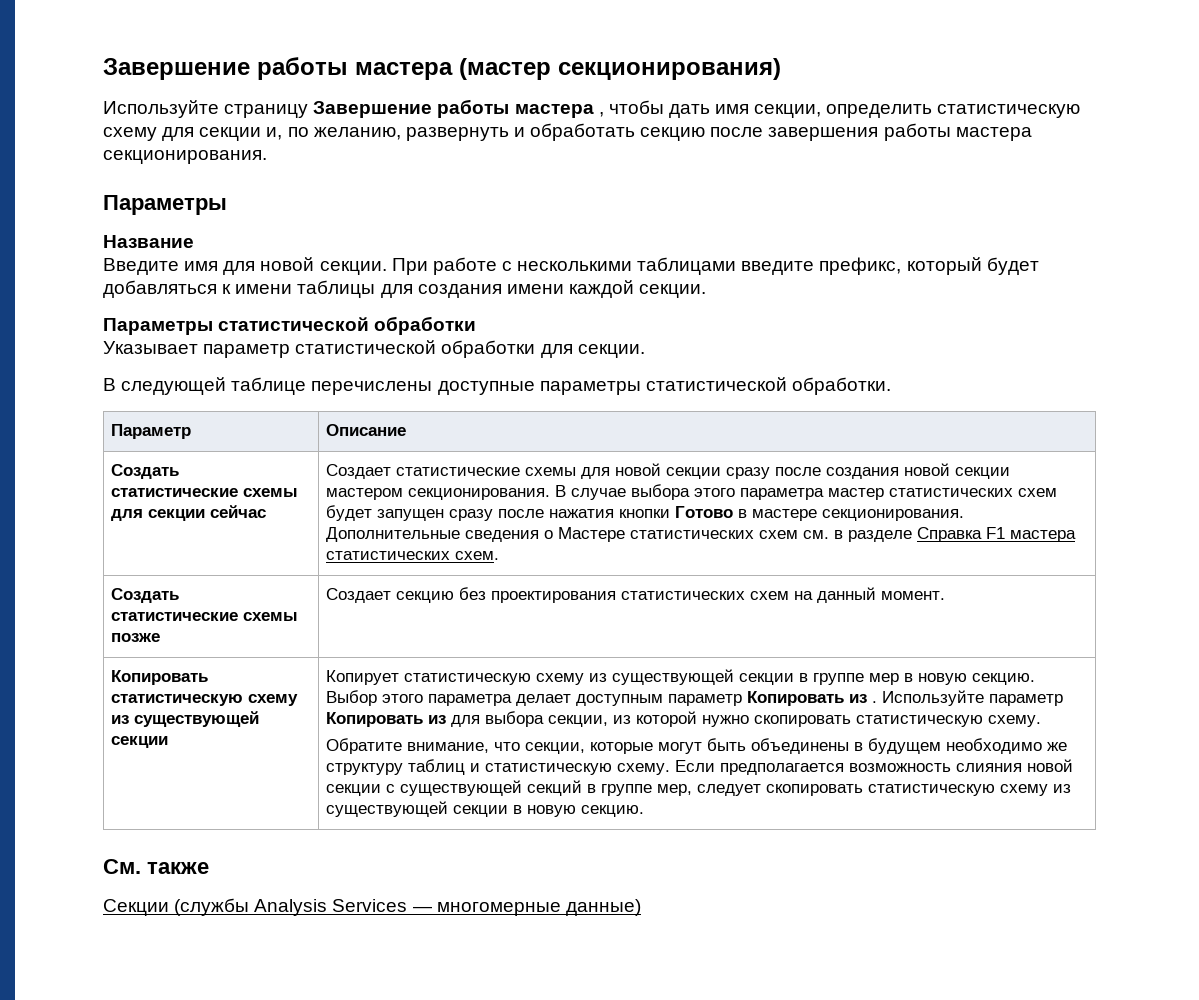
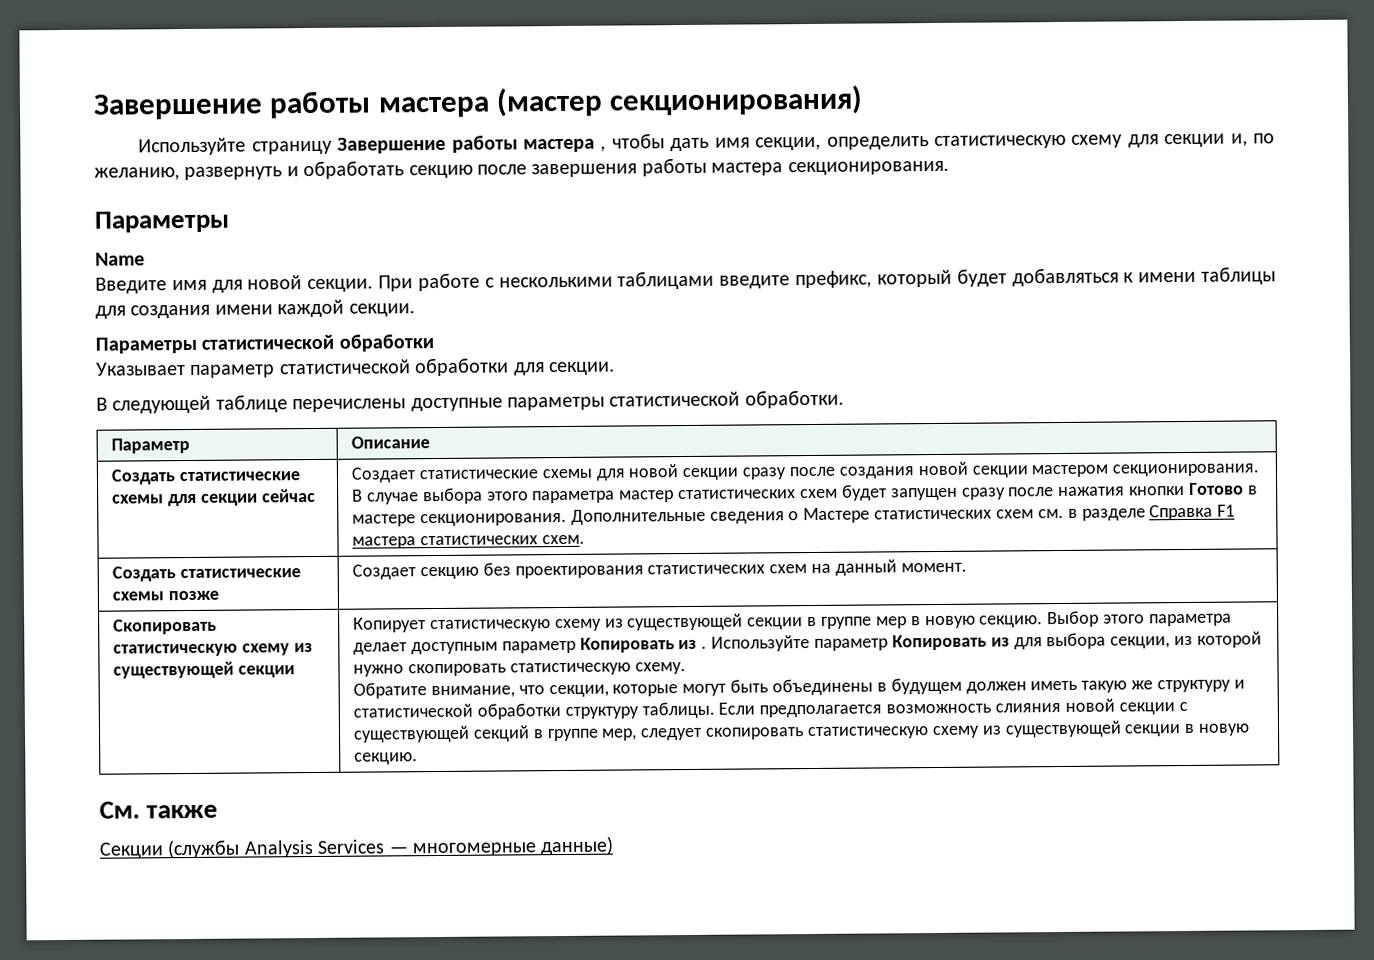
[103,235,194,248] Название -> [95,252,145,266] Name
[111,670,209,685] Копировать -> [112,618,217,635] Скопировать
[946,738,1068,754] [326,759,671,775] необходимо же структуру таблиц и статистическую схему. -> [965,679,1245,694] [352,701,715,720] должен иметь такую же структуру и статистической обработки структуру таблицы.

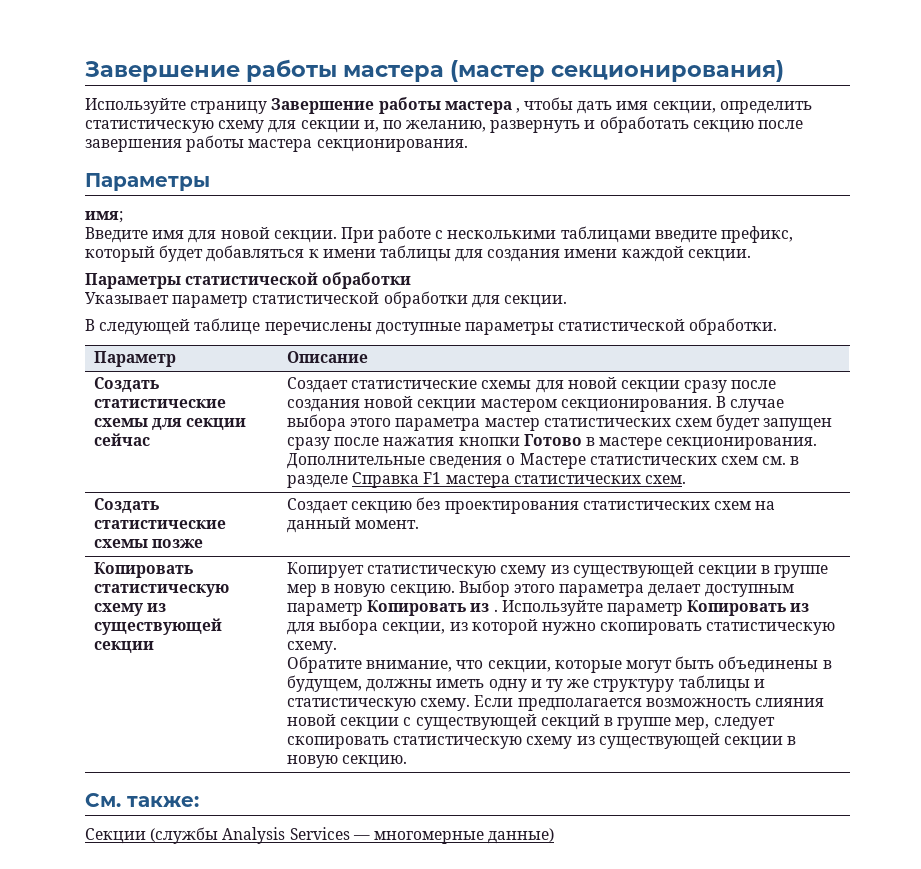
[95,252,145,266] Name -> [85,211,123,223] имя;
[112,618,217,635] Скопировать -> [94,562,194,578] Копировать
[890,677,1245,695] [352,701,715,720] будущем должен иметь такую же структуру и статистической обработки структуру таблицы. -> [287,675,765,692] [287,698,471,711] будущем, должны иметь одну и ту же структуру таблицы и статистическую схему.
[146,804,219,819] также -> [127,796,199,807] также:

